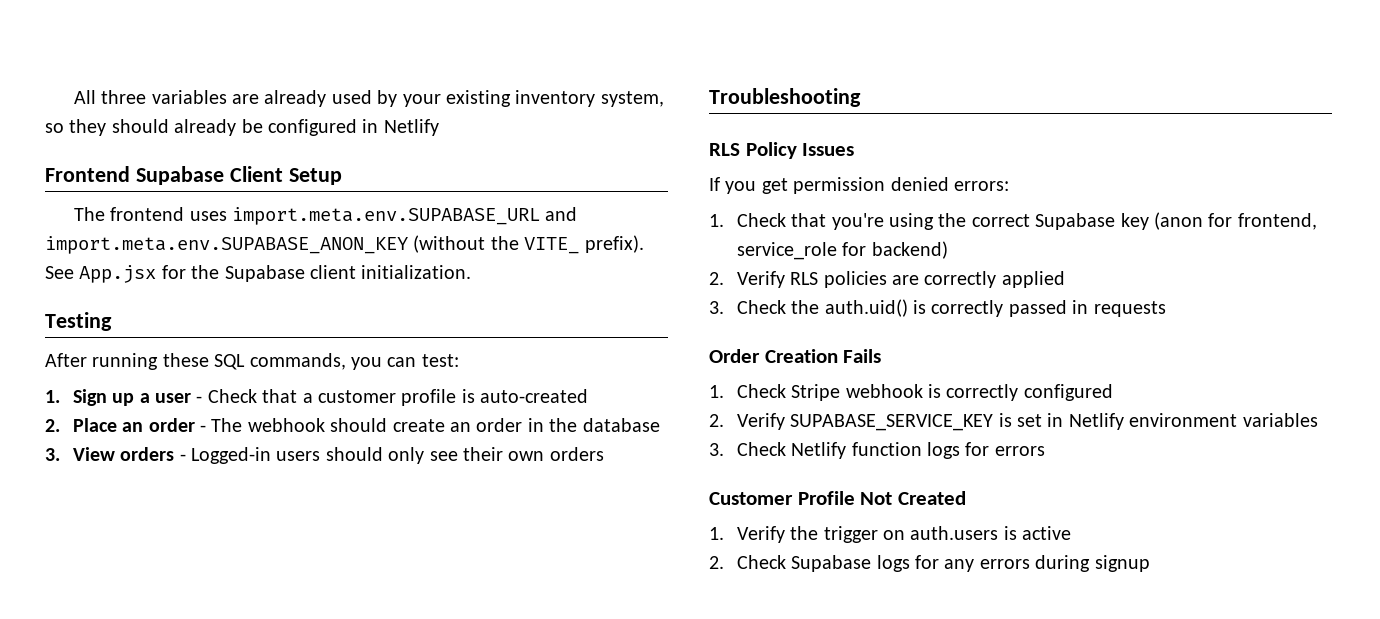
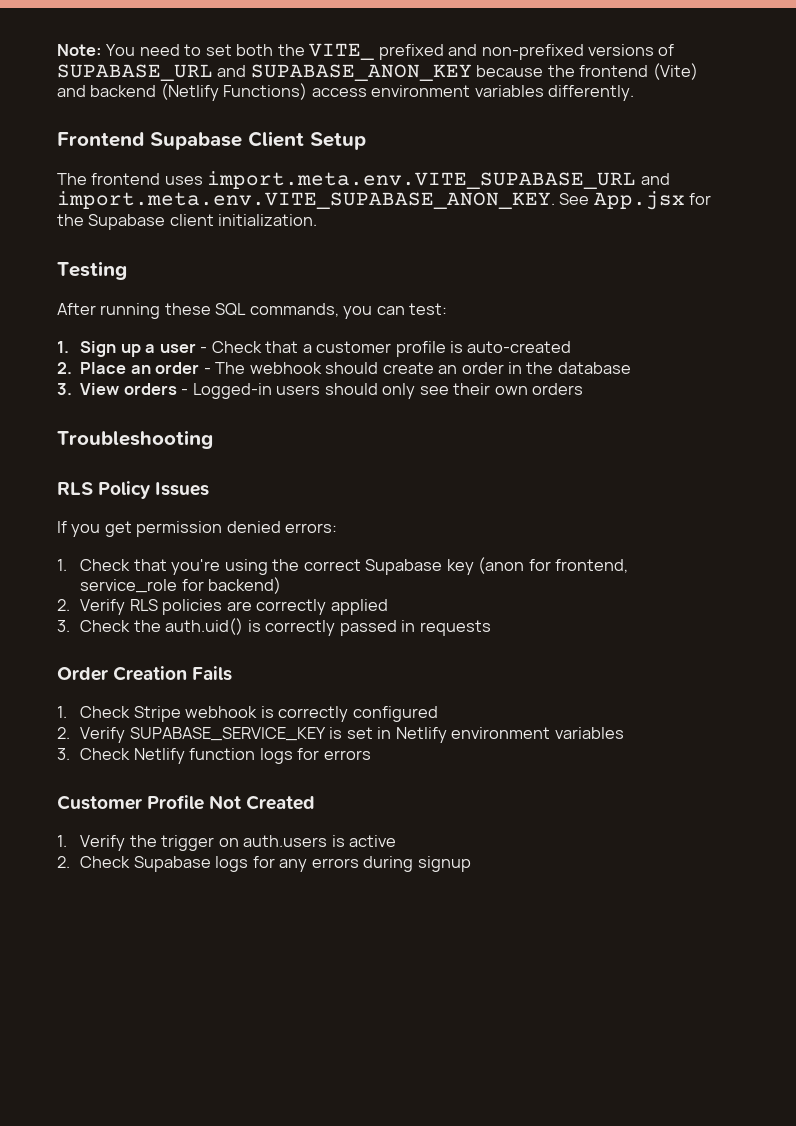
[73,90,664,107] [45,119,439,136] All three variables are already used by your existing inventory system, so they should already be configured in Netlify -> [57,43,675,60] [57,63,698,81] [57,83,635,101] Note: You need to set both the VITE_ prefixed and non-prefixed versions of SUPABASE_URL and SUPABASE_ANON_KEY because the frontend (Vite) and backend (Netlify Functions) access environment variables differently.
[232,207,578,225] [45,235,644,254] import.meta.env.SUPABASE_URL and import.meta.env.SUPABASE_ANON_KEY (without the VITE_ prefix). -> [207,171,670,189] [57,191,555,209] import.meta.env.VITE_SUPABASE_URL and import.meta.env.VITE_SUPABASE_ANON_KEY.

